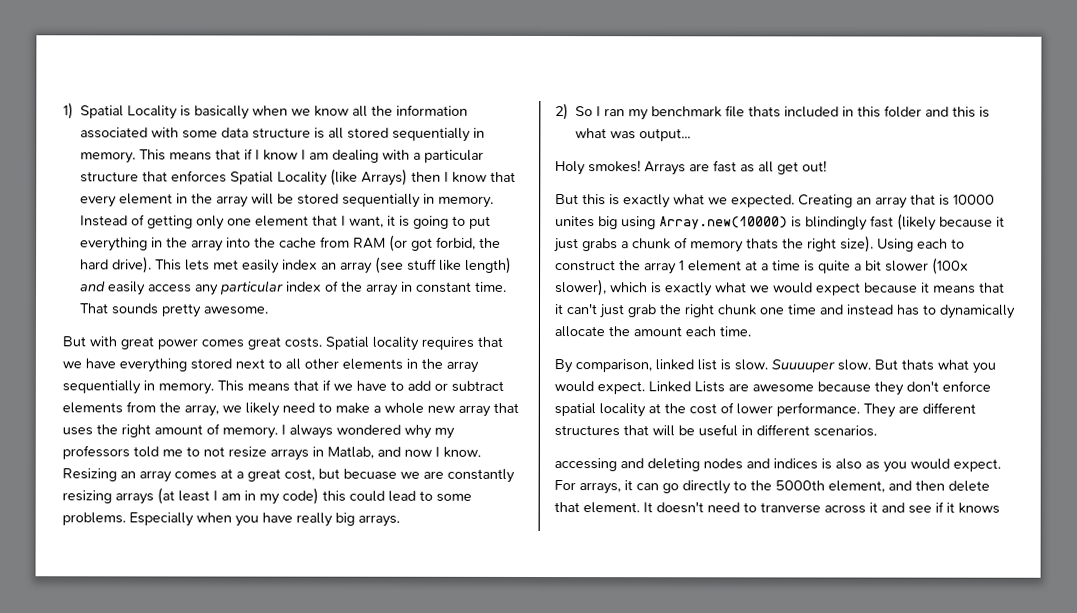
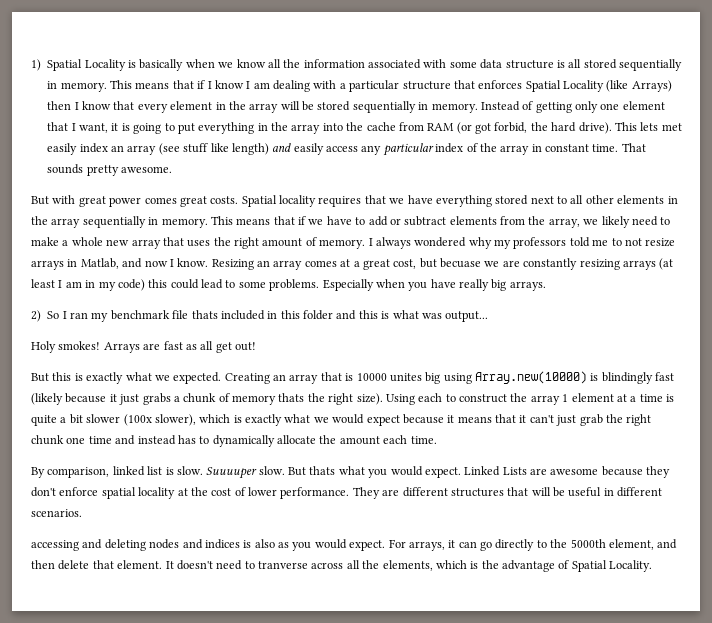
[869,501,1000,514] it and see if it knows -> [346,560,653,572] all the elements, which is the advantage of Spatial Locality.

